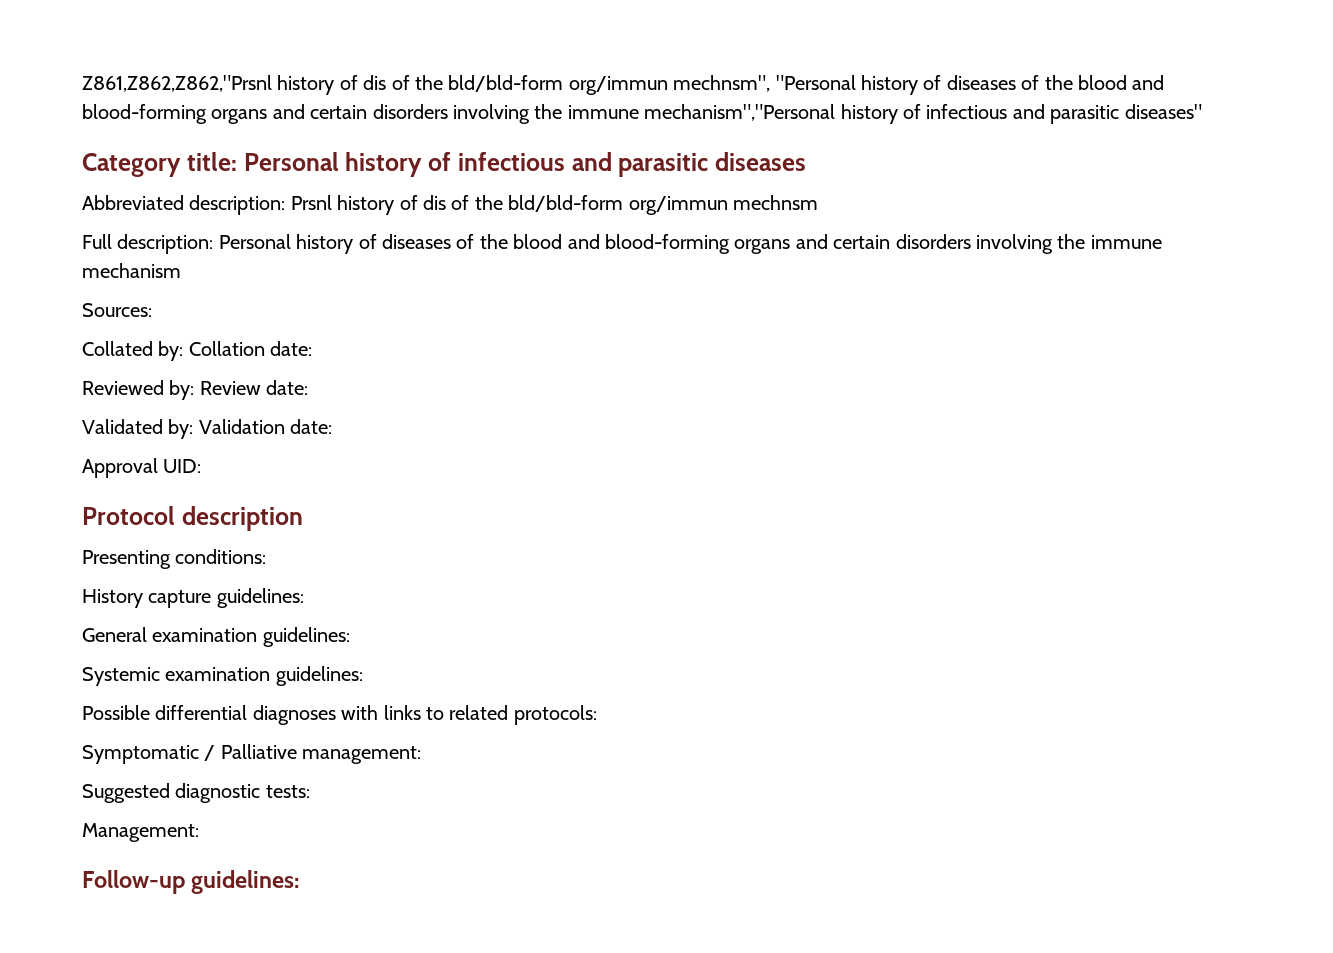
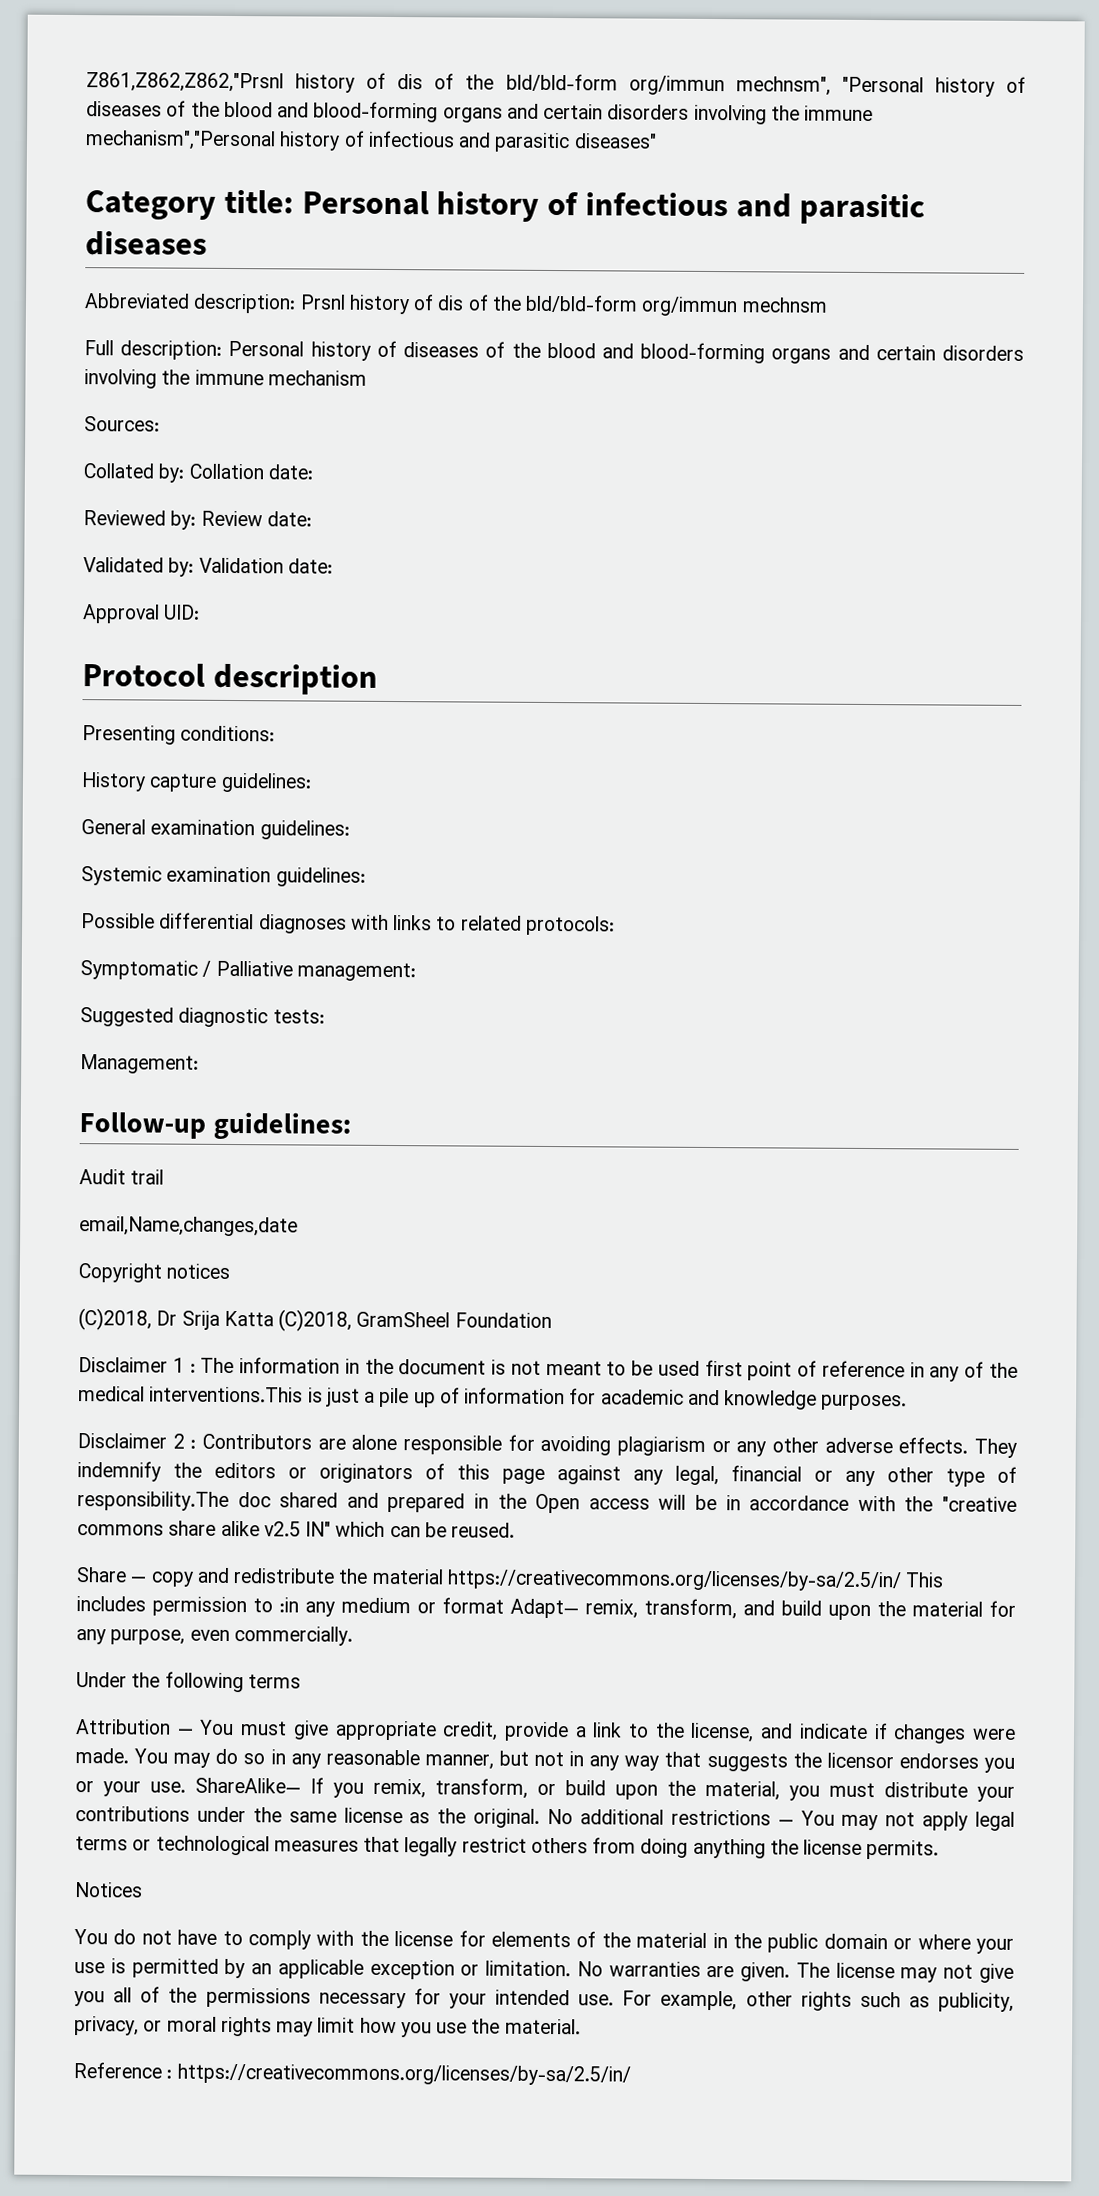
(300, 882) none -> [79,1169,165,1185] [79,1216,298,1237] [78,1263,231,1283] [78,1308,552,1332] [78,1357,1019,1382] [78,1386,908,1411] [77,1433,1017,1458] [77,1461,1017,1487] [77,1491,1018,1514] [77,1520,516,1538] [76,1567,945,1592] [76,1596,1016,1621] [76,1626,353,1646] [76,1671,301,1693] [75,1719,1017,1744] [75,1748,1015,1773] [75,1777,1015,1802] [75,1806,1015,1831] [75,1835,940,1860] [74,1882,143,1898] [74,1929,1014,1954] [74,1958,1014,1983] [74,1986,1014,2012] [74,2016,581,2038] [73,2062,631,2086] // Audit trail // email,Name,changes,date // Copyright notices // (C)2018, Dr Srija Katta (C)2018, GramSheel Foundation // Disclaimer 1 : The information in the document is not meant to be used first point of reference in any of the medical interventions.This is just a pile up of information for academic and knowledge purposes. // Disclaimer 2 : Contributors are alone responsible for avoiding plagiarism or any other adverse effects. They indemnify the editors or originators of this page against any legal, financial or any other type of responsibility.The doc shared and prepared in the Open access will be in accordance with the "creative commons share alike v2.5 IN" which can be reused. // Share — copy and redistribute the material https://creativecommons.org/licenses/by-sa/2.5/in/ This includes permission to :in any medium or format Adapt— remix, transform, and build upon the material for any purpose, even commercially. // Under the following terms // Attribution — You must give appropriate credit, provide a link to the license, and indicate if changes were made. You may do so in any reasonable manner, but not in any way that suggests the licensor endorses you or your use. ShareAlike— If you remix, transform, or build upon the material, you must distribute your contributions under the same license as the original. No additional restrictions — You may not apply legal terms or technological measures that legally restrict others from doing anything the license permits. // Notices // You do not have to comply with the license for elements of the material in the public domain or where your use is permitted by an applicable exception or limitation. No warranties are given. The license may not give you all of the permissions necessary for your intended use. For example, other rights such as publicity, privacy, or moral rights may limit how you use the material. // Reference : https://creativecommons.org/licenses/by-sa/2.5/in/

